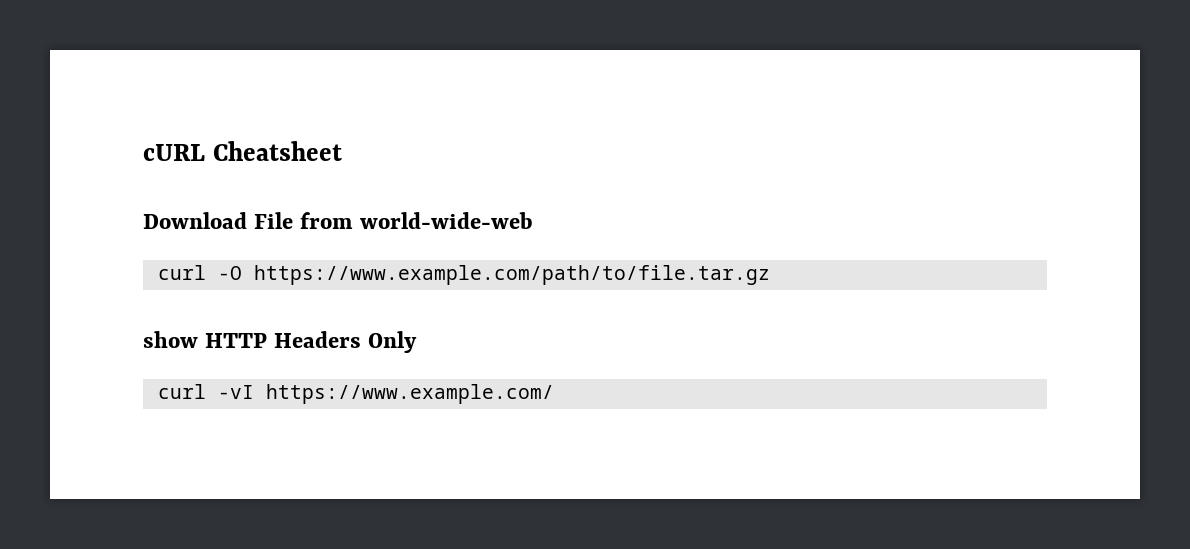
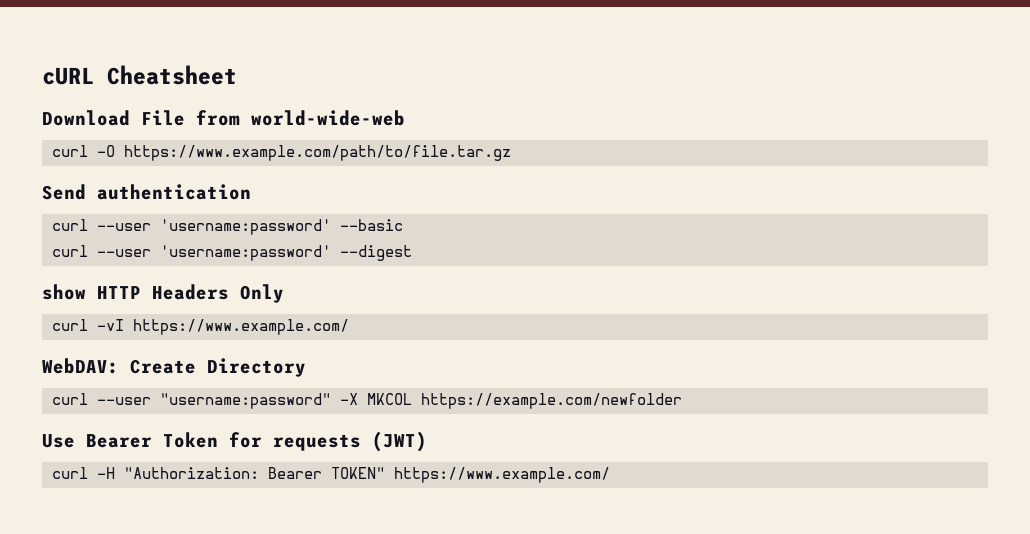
(770, 275) none -> [42,184,251,200] [51,219,403,235] [51,245,412,261] // Send authentication // curl --user 'username:password' --basic // curl --user 'username:password' --digest
(554, 394) none -> [42,358,306,377] [51,393,682,409] [42,431,427,452] [51,467,610,483] // WebDAV: Create Directory // curl --user "username:password" -X MKCOL https://example.com/newfolder // Use Bearer Token for requests (JWT) // curl -H "Authorization: Bearer TOKEN" https://www.example.com/

